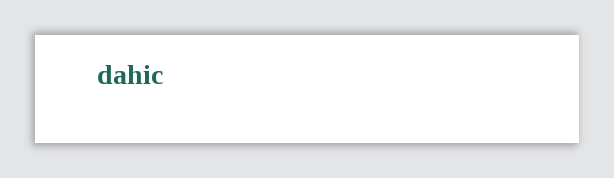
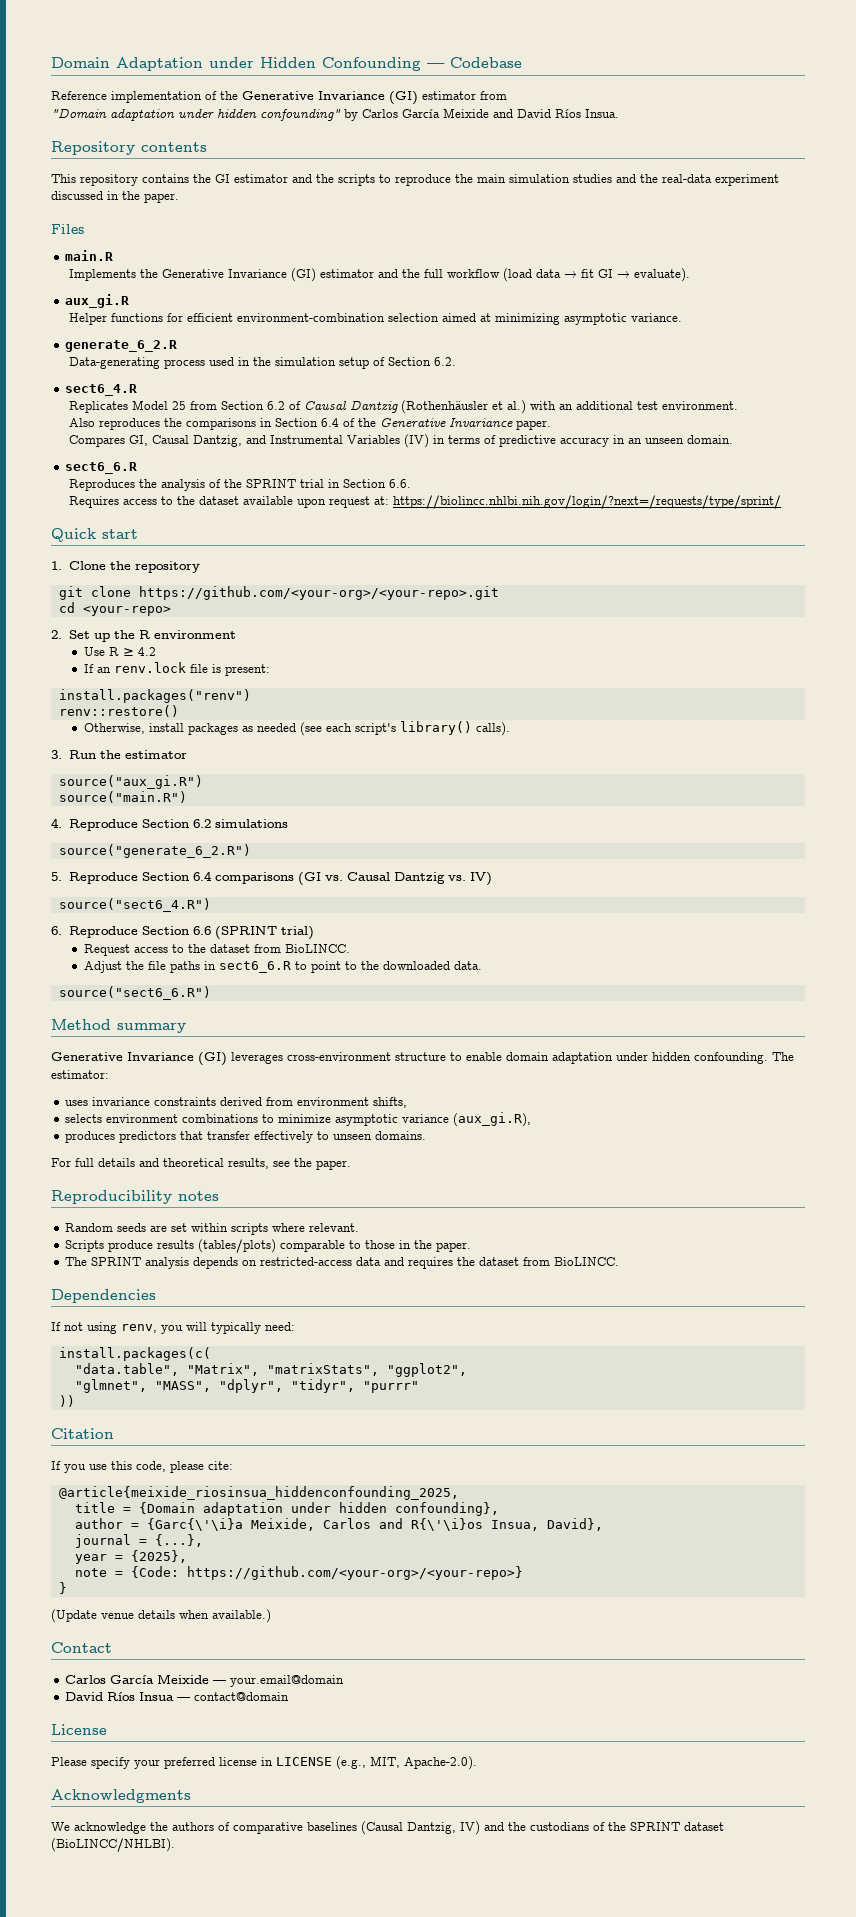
[97,65,163,84] dahic -> [51,57,522,71] [51,91,507,105] [51,108,619,121] [51,141,207,155] [51,174,779,186] [51,191,179,203] [51,224,84,234] [65,250,114,261] [69,268,691,282] [65,294,130,308] [69,313,683,325] [65,340,178,352] [69,357,457,369] [65,384,138,396] [69,400,739,414] [69,418,552,430] [69,434,734,448] [65,462,138,474] [69,479,412,491] [69,495,782,509] [51,528,138,542] [51,561,201,573] [58,586,499,600] [58,602,171,616] [51,630,237,642] [83,647,156,656] [83,662,270,676] [58,689,251,703] [58,705,179,717] [83,721,510,736] [51,750,188,759] [58,775,203,789] [58,791,187,803] [51,818,289,831] [58,844,251,858] [51,871,493,886] [58,898,211,912] [51,926,315,940] [83,944,350,956] [83,961,482,973] [58,986,211,1000] [51,1019,186,1033] [51,1052,794,1066] [51,1070,109,1079] [65,1097,408,1108] [65,1112,532,1127] [65,1131,427,1143] [51,1158,351,1170] [51,1190,219,1204] [65,1223,360,1235] [65,1239,472,1253] [65,1257,620,1269] [51,1289,156,1303] [51,1322,295,1334] [58,1347,211,1361] [74,1363,467,1377] [74,1379,419,1393] [58,1395,75,1407] [51,1428,114,1439] [51,1461,233,1473] [58,1486,459,1500] [74,1502,499,1516] [74,1518,603,1531] [74,1534,203,1548] [74,1550,187,1564] [74,1566,523,1580] [58,1582,67,1594] [51,1609,271,1623] [51,1642,112,1653] [65,1674,345,1687] [65,1692,290,1701] [51,1724,107,1735] [51,1756,477,1770] [51,1789,191,1803] [51,1821,724,1835] [51,1838,175,1852] Domain Adaptation under Hidden Confounding — Codebase // Reference implementation of the Generative Invariance (GI) estimator from // "Domain adaptation under hidden confounding" by Carlos García Meixide and David Ríos Insua. // Repository contents // This repository contains the GI estimator and the scripts to reproduce the main simulation studies and the real-data experiment discussed in the paper. // Files // main.R // Implements the Generative Invariance (GI) estimator and the full workflow (load data → fit GI → evaluate). // aux_gi.R // Helper functions for efficient environment-combination selection aimed at minimizing asymptotic variance. // generate_6_2.R // Data-generating process used in the simulation setup of Section 6.2. // sect6_4.R // Replicates Model 25 from Section 6.2 of Causal Dantzig (Rothenhäusler et al.) with an additional test environment. // Also reproduces the comparisons in Section 6.4 of the Generative Invariance paper. // Compares GI, Causal Dantzig, and Instrumental Variables (IV) in terms of predictive accuracy in an unseen domain. // sect6_6.R // Reproduces the analysis of the SPRINT trial in Section 6.6. // Requires access to the dataset available upon request at: https://biolincc.nhlbi.nih.gov/login/?next=/requests/type/sprint/ // Quick start // 1. Clone the repository // git clone https://github.com/<your-org>/<your-repo>.git // cd <your-repo> // 2. Set up the R environment // Use R ≥ 4.2 // If an renv.lock file is present: // install.packages("renv") // renv::restore() // Otherwise, install packages as needed (see each script's library() calls). // 3. Run the estimator // source("aux_gi.R") // source("main.R") // 4. Reproduce Section 6.2 simulations // source("generate_6_2.R") // 5. Reproduce Section 6.4 comparisons (GI vs. Causal Dantzig vs. IV) // source("sect6_4.R") // 6. Reproduce Section 6.6 (SPRINT trial) // Request access to the dataset from BioLINCC. // Adjust the file paths in sect6_6.R to point to the downloaded data. // source("sect6_6.R") // Method summary // Generative Invariance (GI) leverages cross-environment structure to enable domain adaptation under hidden confounding. The estimator: // uses invariance constraints derived from environment shifts, // selects environment combinations to minimize asymptotic variance (aux_gi.R), // produces predictors that transfer effectively to unseen domains. // For full details and theoretical results, see the paper. // Reproducibility notes // Random seeds are set within scripts where relevant. // Scripts produce results (tables/plots) comparable to those in the paper. // The SPRINT analysis depends on restricted-access data and requires the dataset from BioLINCC. // Dependencies // If not using renv, you will typically need: // install.packages(c( // "data.table", "Matrix", "matrixStats", "ggplot2", // "glmnet", "MASS", "dplyr", "tidyr", "purrr" // )) // Citation // If you use this code, please cite: // @article{meixide_riosinsua_hiddenconfounding_2025, // title = {Domain adaptation under hidden confounding}, // author = {Garc{\'\i}a Meixide, Carlos and R{\'\i}os Insua, David}, // journal = {...}, // year = {2025}, // note = {Code: https://github.com/<your-org>/<your-repo>} // } // (Update venue details when available.) // Contact // Carlos García Meixide — your.email@domain // David Ríos Insua — contact@domain // License // Please specify your preferred license in LICENSE (e.g., MIT, Apache-2.0). // Acknowledgments // We acknowledge the authors of comparative baselines (Causal Dantzig, IV) and the custodians of the SPRINT dataset (BioLINCC/NHLBI).

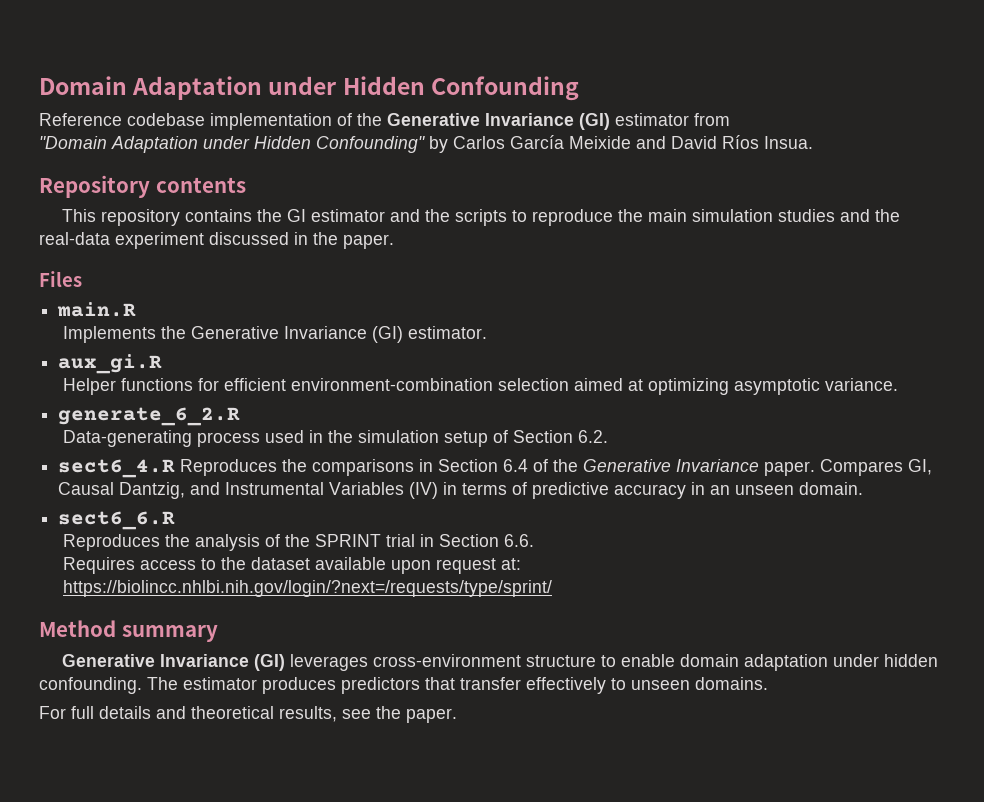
[427,57,522,68] — Codebase -> (579, 88) none
(107, 95) none -> [127,113,205,126] codebase
[110,109,341,121] adaptation under hidden confounding" -> [111,136,425,153] Adaptation under Hidden Confounding"
[320,268,691,282] estimator and the full workflow (load data → fit GI → evaluate). -> [407,326,487,339] estimator.
[495,313,561,325] minimizing -> [647,378,729,395] optimizing
[69,400,739,414] [69,418,161,430] // Replicates Model 25 from Section 6.2 of Causal Dantzig (Rothenhäusler et al.) with an additional test environment. // Also reproduces -> [180,459,278,476] Reproduces
(552, 425) // -> (816, 468) none
[51,528,138,542] [51,561,201,573] [58,586,499,600] [58,602,171,616] [51,630,237,642] [83,647,156,656] [83,662,270,676] [58,689,251,703] [58,705,179,717] [83,721,510,736] [51,750,188,759] [58,775,203,789] [58,791,187,803] [51,818,289,831] [58,844,251,858] [51,871,493,886] [58,898,211,912] [51,926,315,940] [83,944,350,956] [83,961,482,973] [58,986,211,1000] // Quick start // 1. Clone the repository // git clone https://github.com/<your-org>/<your-repo>.git // cd <your-repo> // 2. Set up the R environment // Use R ≥ 4.2 // If an renv.lock file is present: // install.packages("renv") // renv::restore() // Otherwise, install packages as needed (see each script's library() calls). // 3. Run the estimator // source("aux_gi.R") // source("main.R") // 4. Reproduce Section 6.2 simulations // source("generate_6_2.R") // 5. Reproduce Section 6.4 comparisons (GI vs. Causal Dantzig vs. IV) // source("sect6_4.R") // 6. Reproduce Section 6.6 (SPRINT trial) // Request access to the dataset from BioLINCC. // Adjust the file paths in sect6_6.R to point to the downloaded data. // source("sect6_6.R") -> (552, 588) none
[51,1070,109,1079] [65,1097,408,1108] [65,1112,532,1127] estimator: // uses invariance constraints derived from environment shifts, // selects environment combinations to minimize asymptotic variance (aux_gi.R), // -> [183,677,257,690] estimator
[51,1190,219,1204] [65,1223,360,1235] [65,1239,472,1253] [65,1257,620,1269] [51,1289,156,1303] [51,1322,295,1334] [58,1347,211,1361] [74,1363,467,1377] [74,1379,419,1393] [58,1395,75,1407] [51,1428,114,1439] [51,1461,233,1473] [58,1486,459,1500] [74,1502,499,1516] [74,1518,603,1531] [74,1534,203,1548] [74,1550,187,1564] [74,1566,523,1580] [58,1582,67,1594] [51,1609,271,1623] [51,1642,112,1653] [65,1674,345,1687] [65,1692,290,1701] [51,1724,107,1735] [51,1756,477,1770] [51,1789,191,1803] [51,1821,724,1835] [51,1838,175,1852] // Reproducibility notes // Random seeds are set within scripts where relevant. // Scripts produce results (tables/plots) comparable to those in the paper. // The SPRINT analysis depends on restricted-access data and requires the dataset from BioLINCC. // Dependencies // If not using renv, you will typically need: // install.packages(c( // "data.table", "Matrix", "matrixStats", "ggplot2", // "glmnet", "MASS", "dplyr", "tidyr", "purrr" // )) // Citation // If you use this code, please cite: // @article{meixide_riosinsua_hiddenconfounding_2025, // title = {Domain adaptation under hidden confounding}, // author = {Garc{\'\i}a Meixide, Carlos and R{\'\i}os Insua, David}, // journal = {...}, // year = {2025}, // note = {Code: https://github.com/<your-org>/<your-repo>} // } // (Update venue details when available.) // Contact // Carlos García Meixide — your.email@domain // David Ríos Insua — contact@domain // License // Please specify your preferred license in LICENSE (e.g., MIT, Apache-2.0). // Acknowledgments // We acknowledge the authors of comparative baselines (Causal Dantzig, IV) and the custodians of the SPRINT dataset (BioLINCC/NHLBI). -> (457, 715) none

